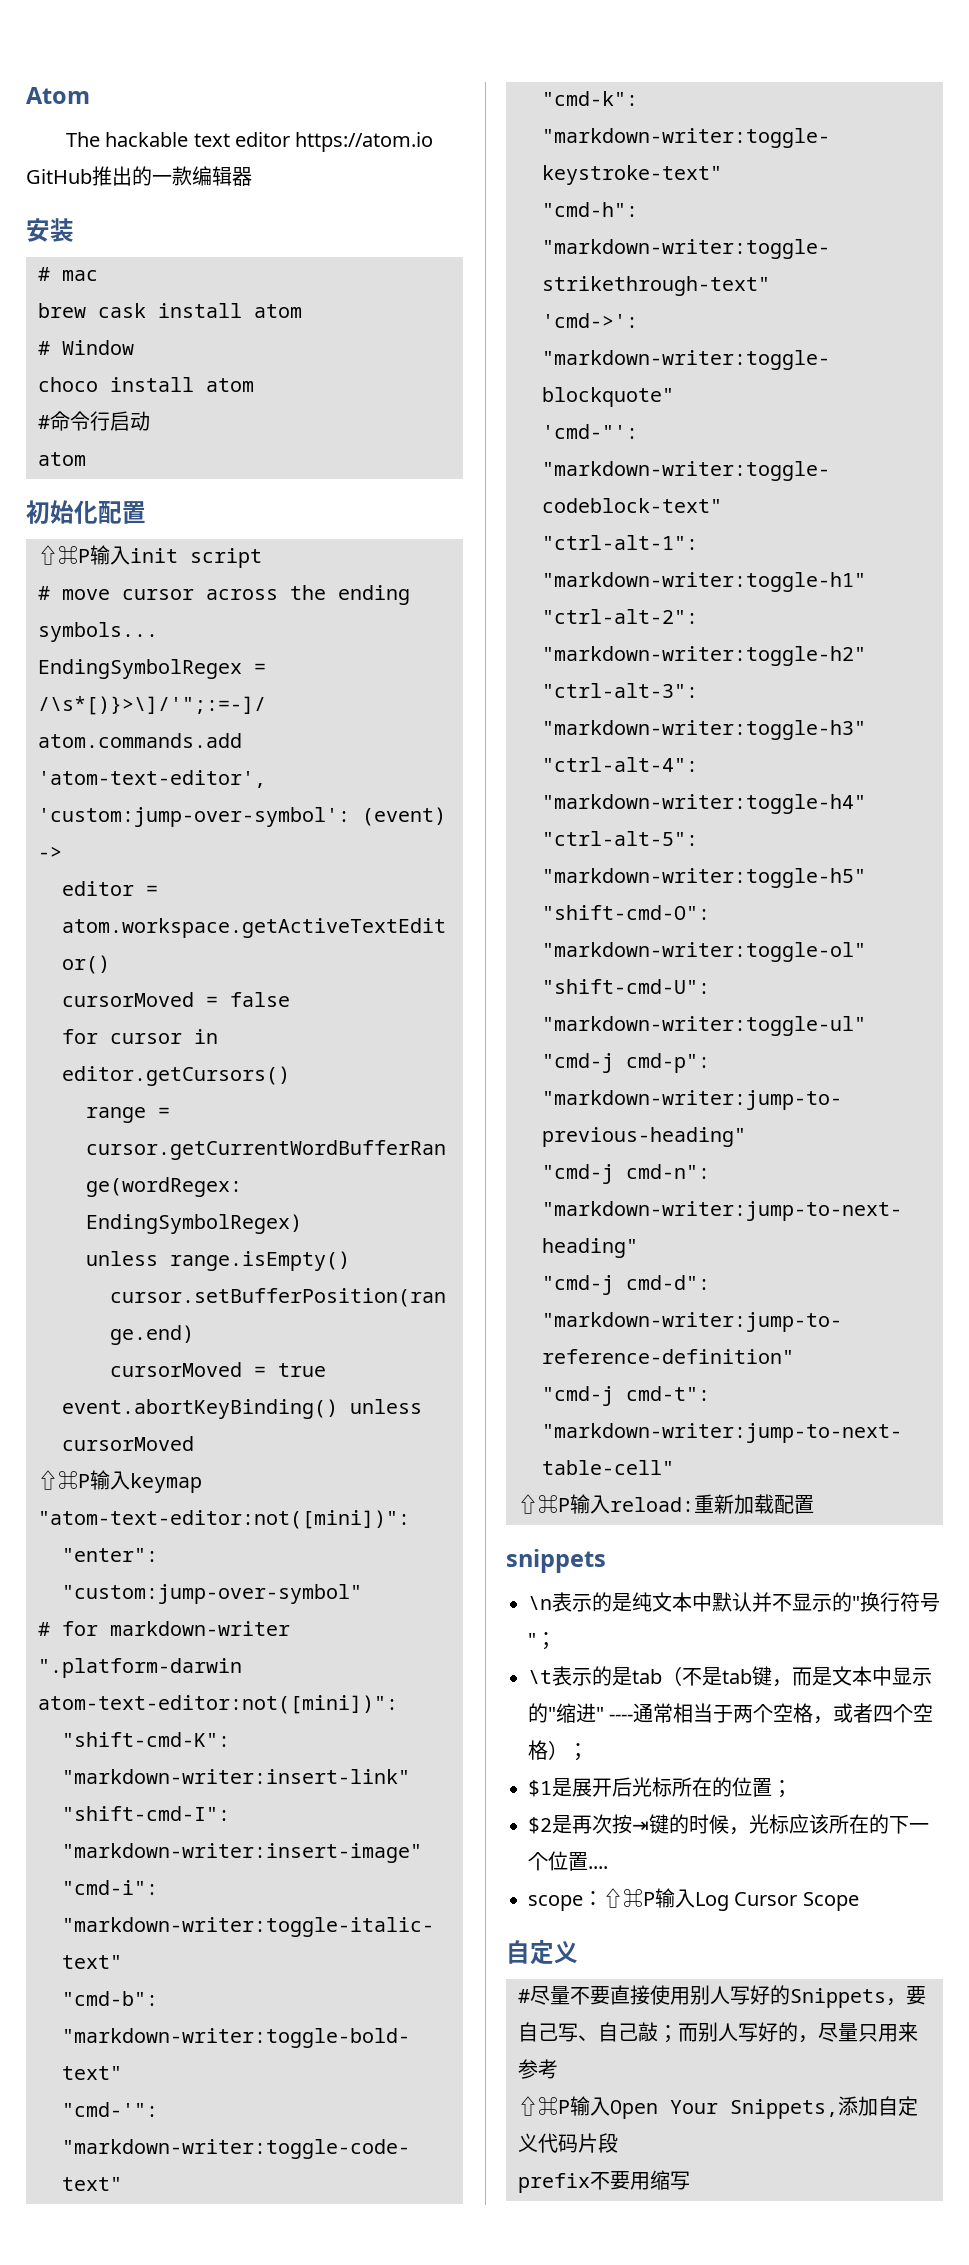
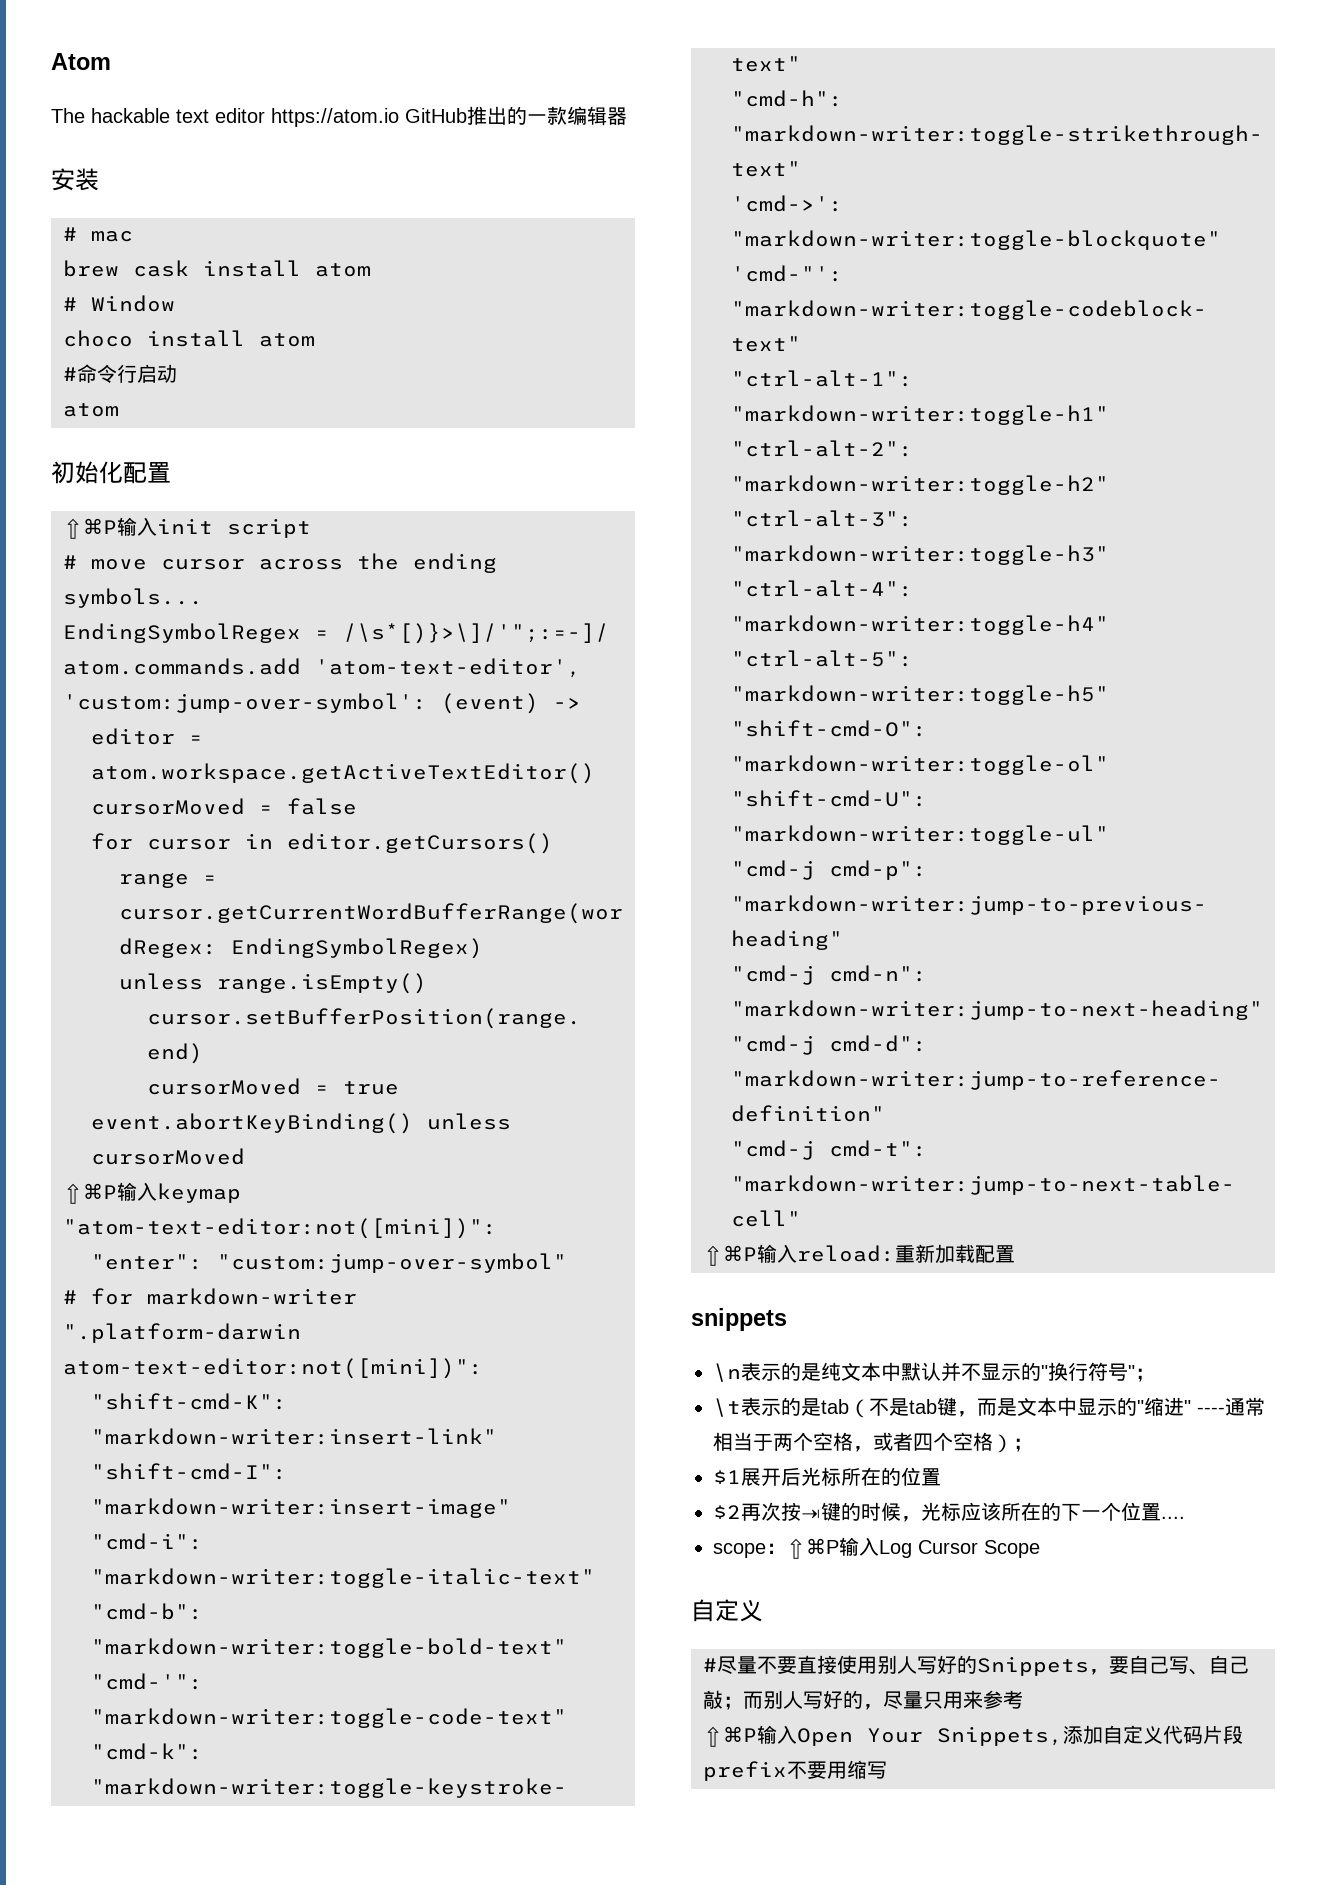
[552,1778,572,1797] 是 -> (741, 1477) none
[772,1780,792,1798] ； -> (941, 1477) none
[552,1815,572,1834] 是 -> (741, 1512) none

